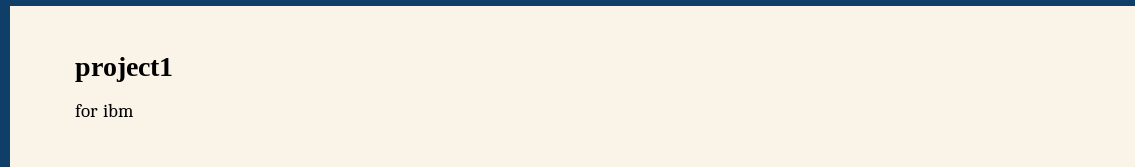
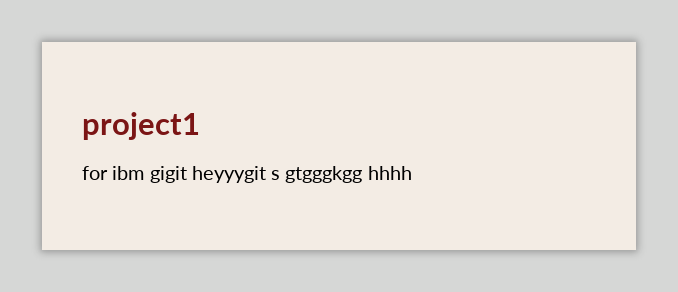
(135, 110) none -> [149,166,412,183] gigit heyyygit s gtgggkgg hhhh

